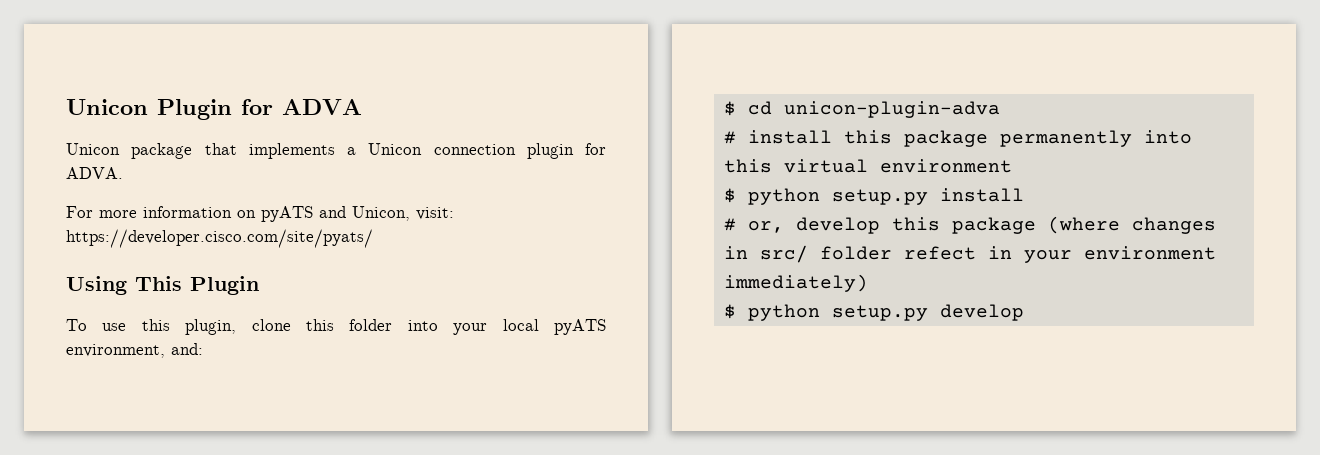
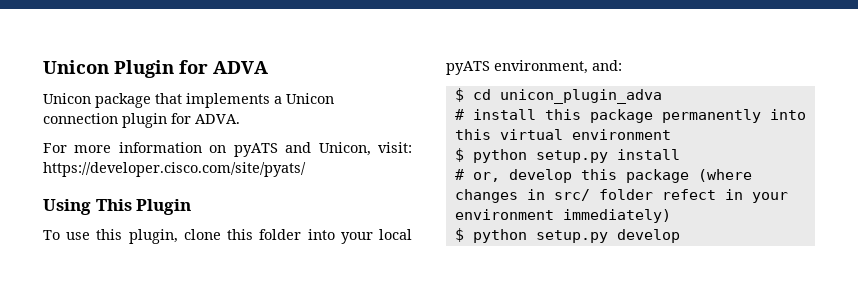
[783,101,1000,118] unicon-plugin-adva -> [499,89,662,104] unicon_plugin_adva

